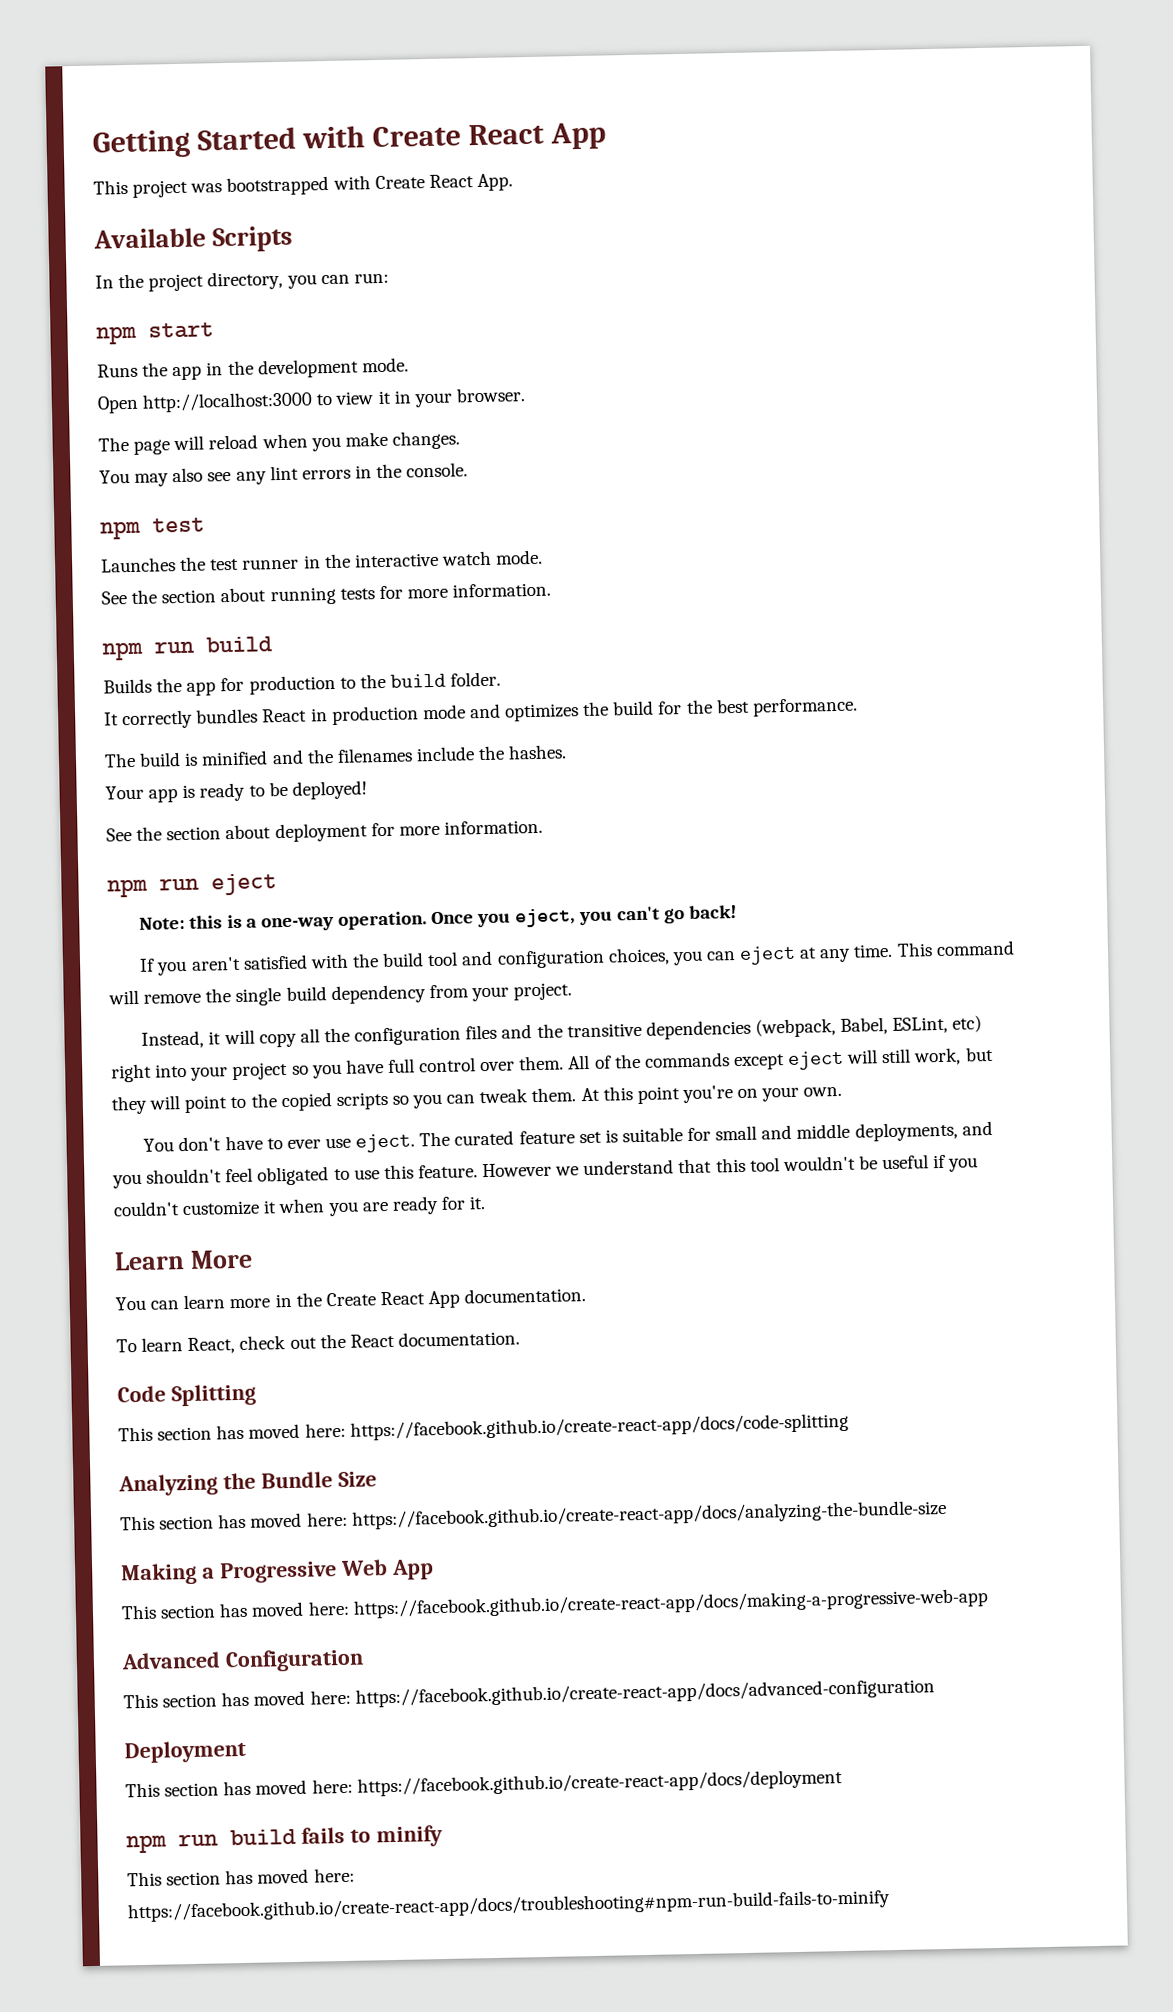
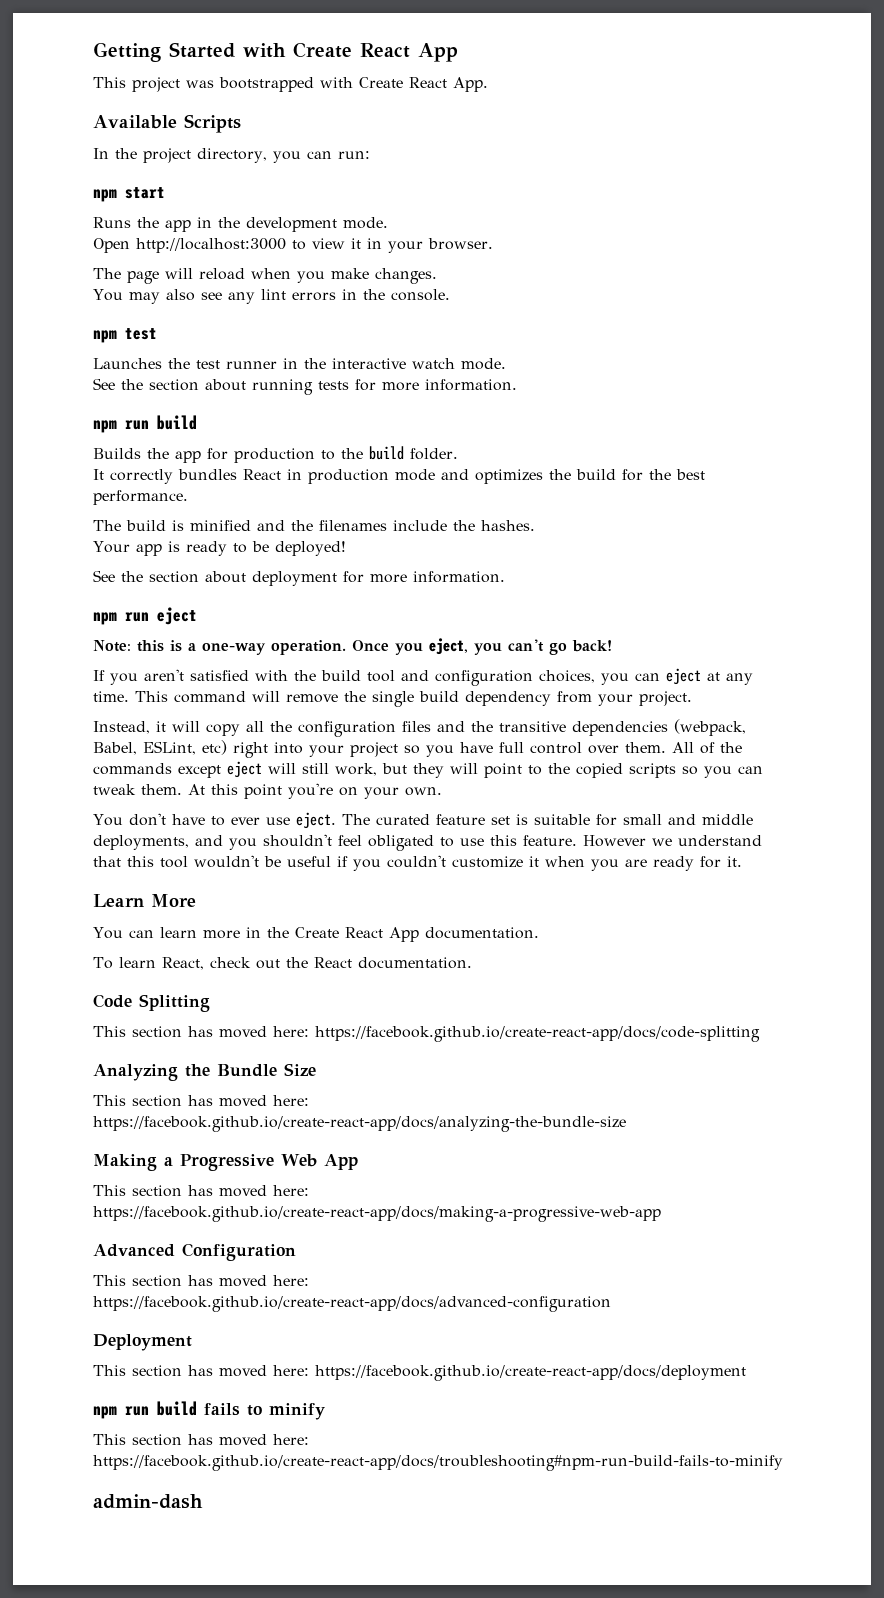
(890, 1906) none -> [93,1494,203,1509] // admin-dash

